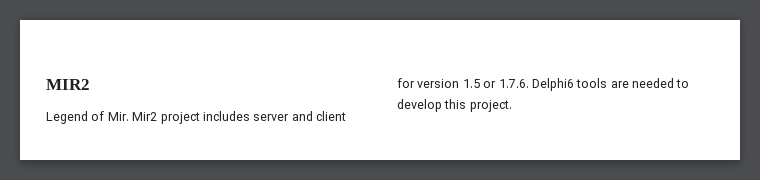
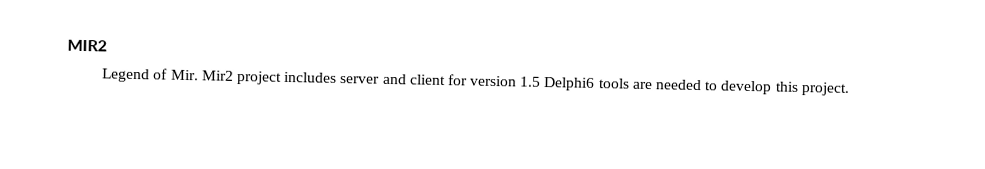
[483,79,529,88] or 1.7.6. -> (542, 81) none

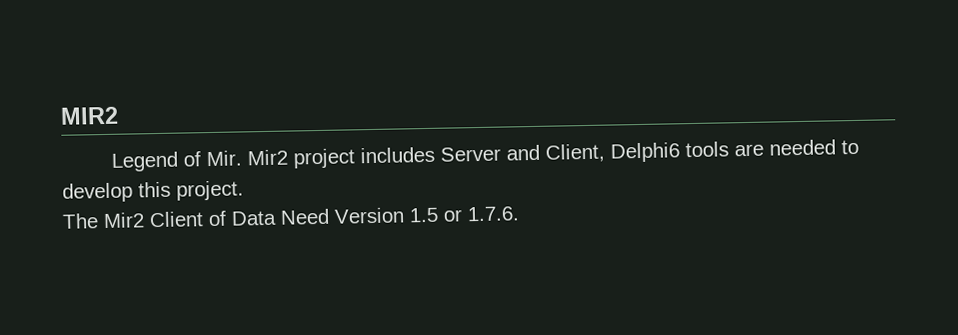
[339,73,542,87] server and client for version 1.5 -> [440,143,606,163] Server and Client,
(850, 89) none -> [62,206,519,229] // The Mir2 Client of Data Need Version 1.5 or 1.7.6.

